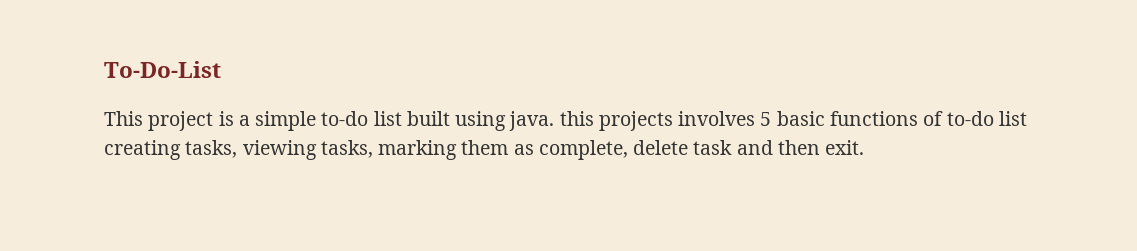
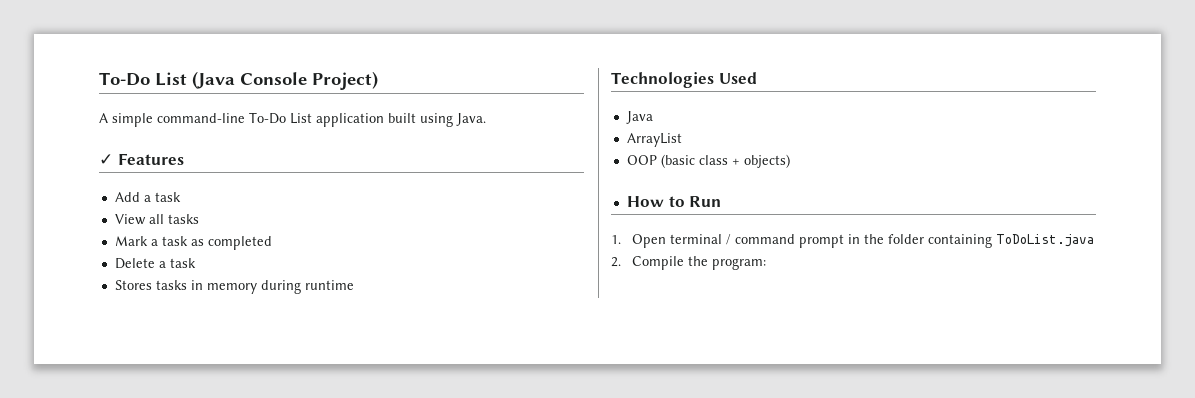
[104,61,221,78] [104,111,1027,131] [104,140,865,160] To-Do-List // This project is a simple to-do list built using java. this projects involves 5 basic functions of to-do list creating tasks, viewing tasks, marking them as complete, delete task and then exit. -> [99,71,378,90] [99,112,486,127] [99,153,184,165] [114,192,181,202] [114,214,199,225] [114,236,272,250] [114,258,196,269] [114,280,354,294] [611,72,757,88] [625,111,653,124] [626,133,682,147] [626,154,790,168] [626,196,722,207] [611,234,1094,248] [611,256,766,270] To-Do List (Java Console Project) // A simple command-line To-Do List application built using Java. // ✓ Features // Add a task // View all tasks // Mark a task as completed // Delete a task // Stores tasks in memory during runtime // Technologies Used // Java // ArrayList // OOP (basic class + objects) // How to Run // 1. Open terminal / command prompt in the folder containing ToDoList.java // 2. Compile the program:

